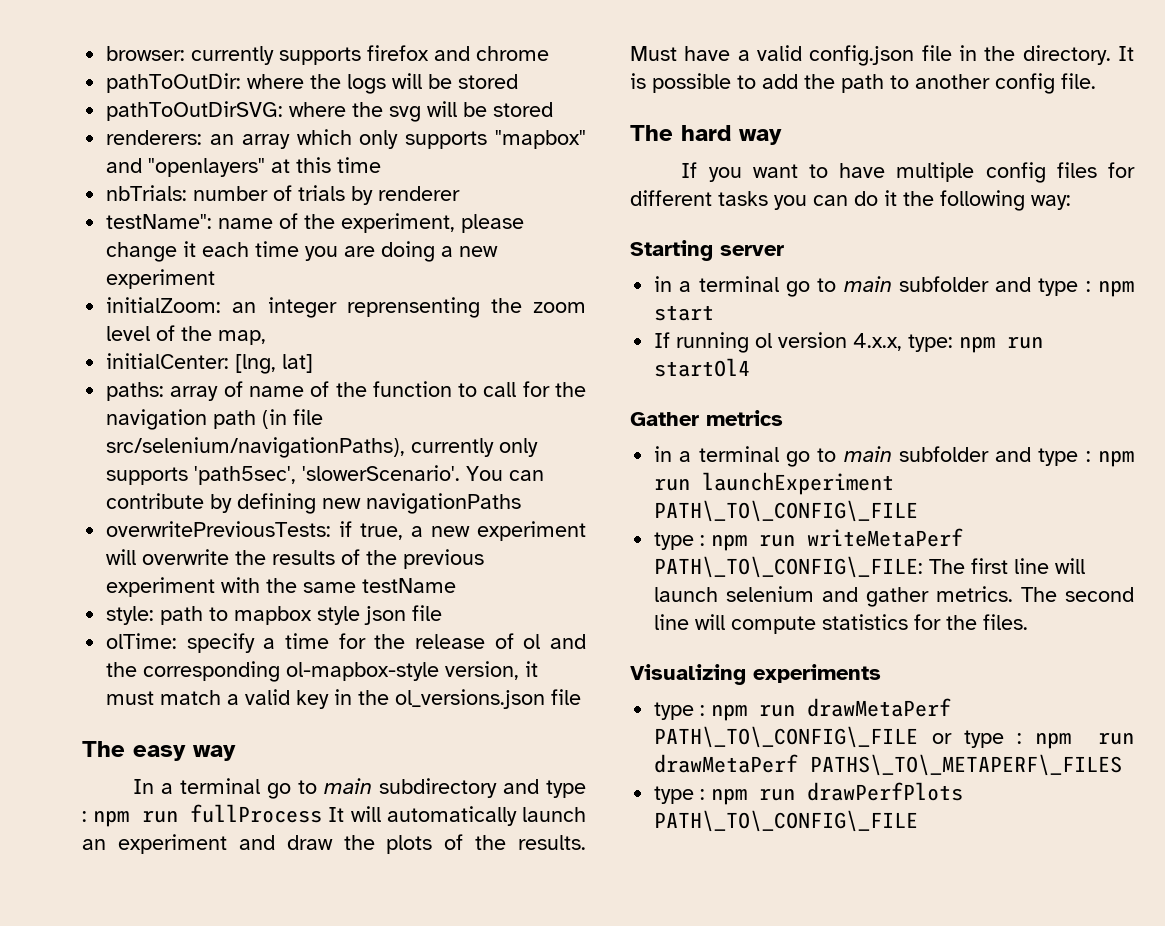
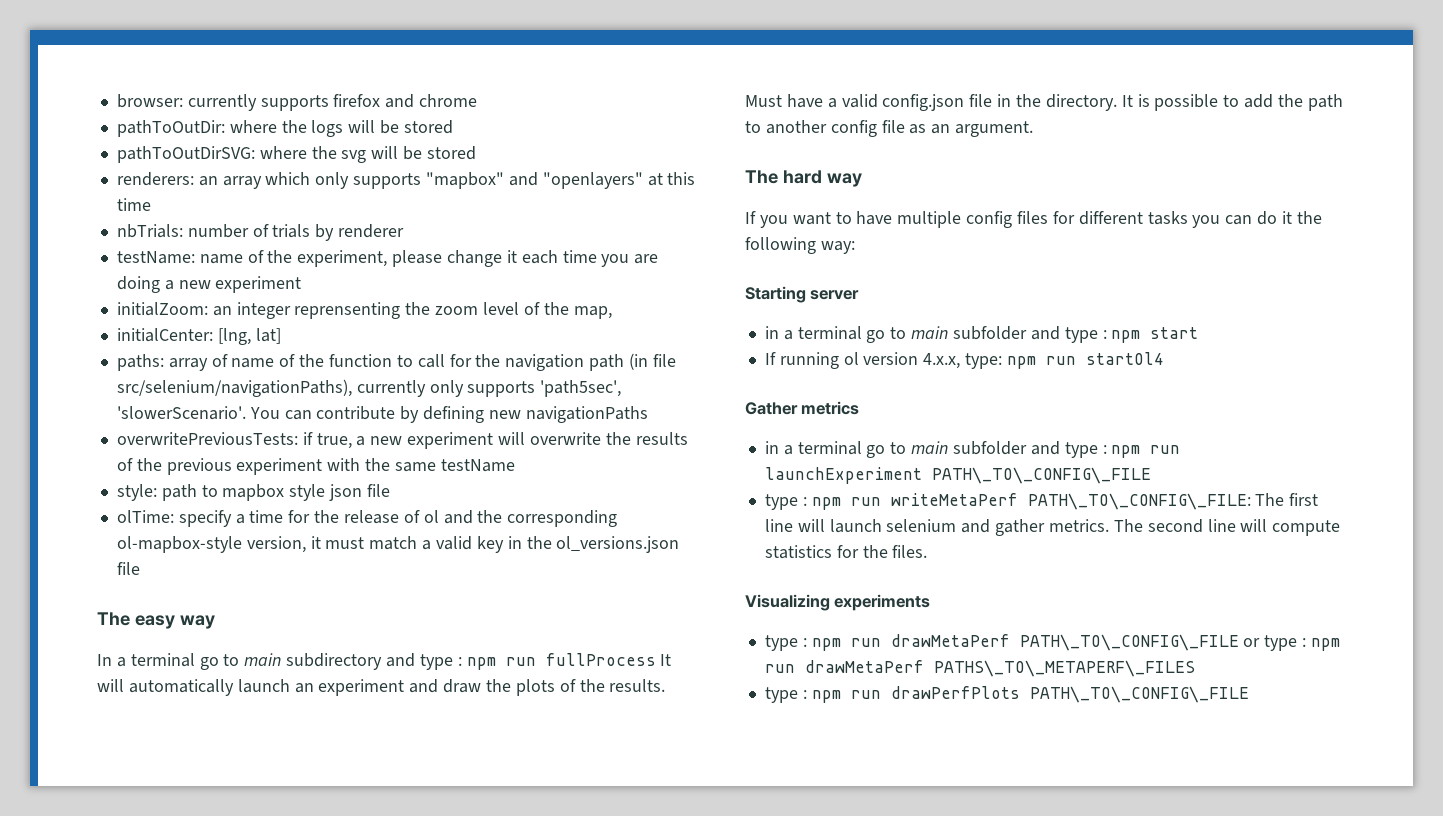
[106,214,213,229] testName": -> [116,251,195,264] testName:
[1061,73,1096,89] file. -> [881,120,1034,137] file as an argument.

